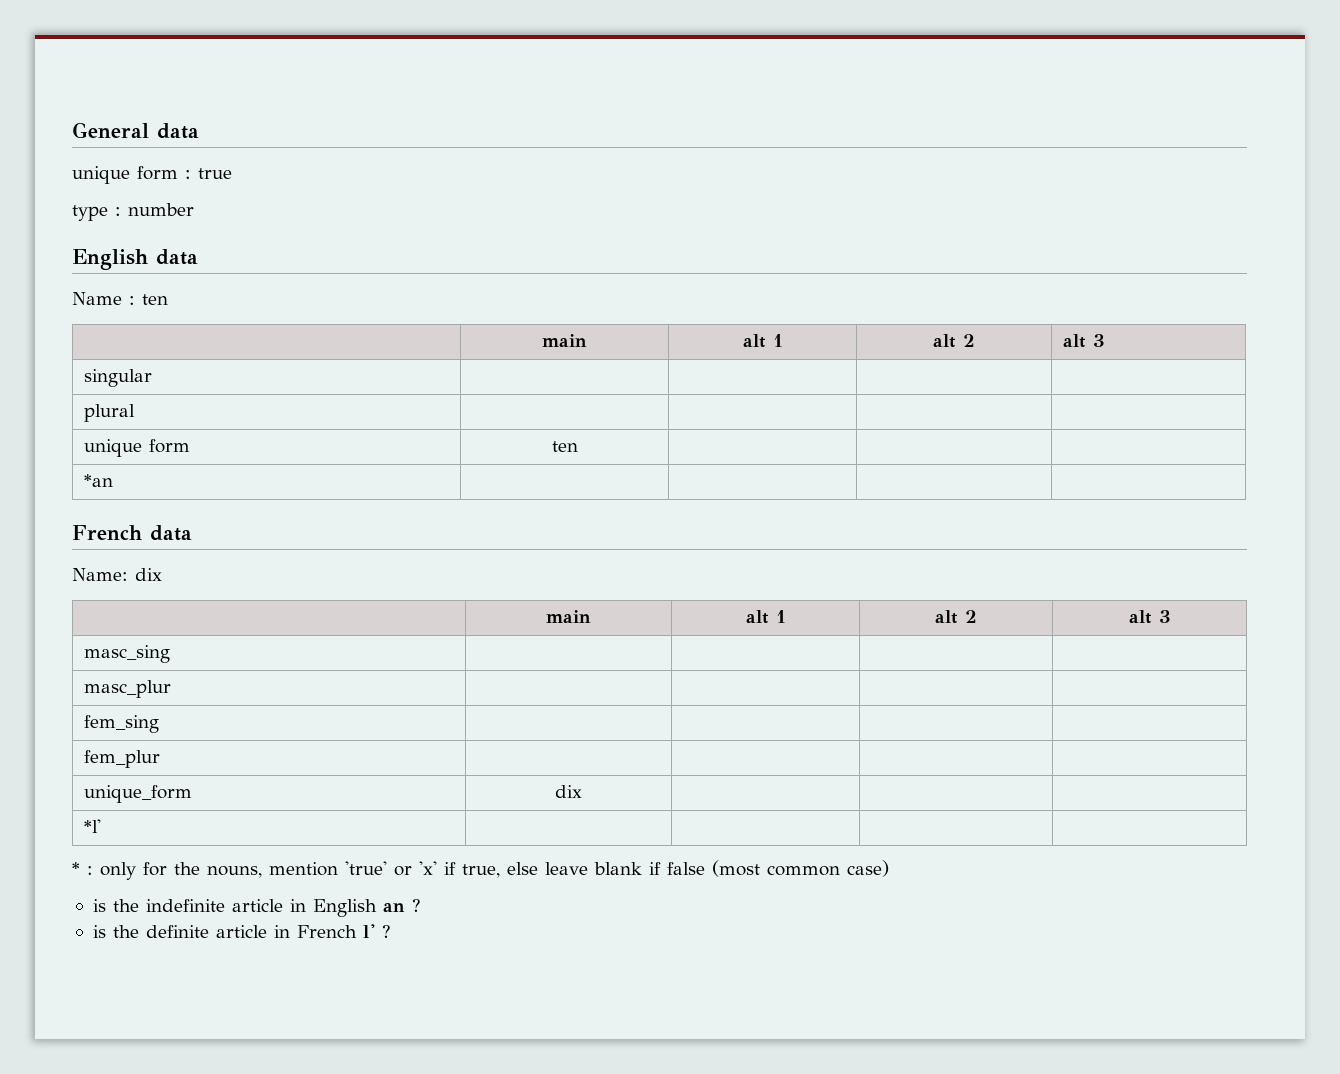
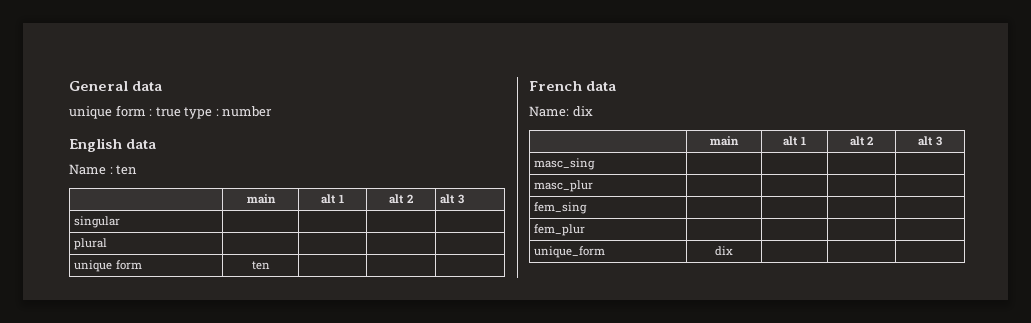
(232, 173) // -> (181, 112) none
[83,474,113,487] // *an | | | | -> (270, 265) none
[83,819,101,833] [72,860,889,880] [92,899,421,917] [92,924,391,938] // *l' | | | | // * : only for the nouns, mention 'true' or 'x' if true, else leave blank if false (most common case) // is the indefinite article in English an ? // is the definite article in French l' ? -> (733, 251) none

